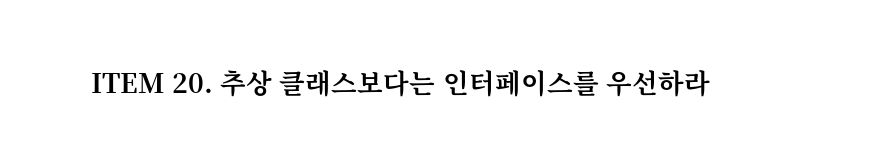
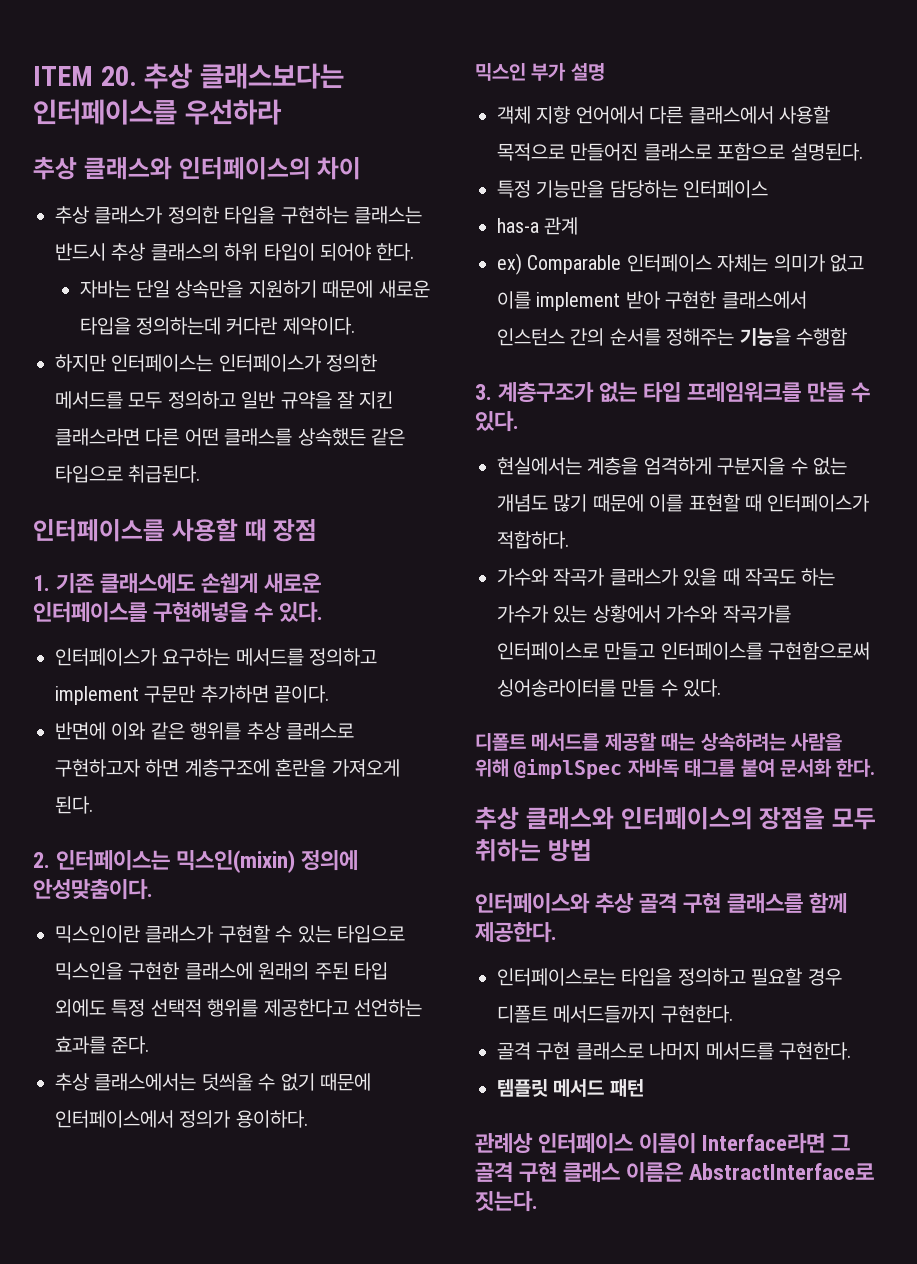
(710, 83) none -> [33,157,362,180] [55,206,422,224] [55,243,415,261] [79,280,430,298] [79,317,355,335] [55,354,378,372] [55,391,394,409] [55,428,405,446] [55,465,201,483] [33,518,318,542] [33,573,322,594] [33,602,324,623] [55,648,378,666] [55,685,330,705] [55,722,354,740] [55,759,400,777] [55,796,93,814] [33,850,359,873] [33,879,153,900] [55,925,405,943] [55,962,388,980] [55,999,422,1017] [55,1036,150,1054] [55,1073,371,1091] [55,1110,308,1128] [475,63,605,81] [497,106,830,124] [497,143,863,161] [497,180,769,198] [497,217,579,235] [497,253,864,275] [497,291,807,311] [497,328,847,346] [475,382,871,403] [475,411,519,432] [497,457,847,475] [497,494,870,512] [497,531,569,549] [497,568,836,586] [497,605,791,623] [497,642,871,660] [497,679,722,697] [475,732,842,751] [475,759,876,779] [475,807,876,830] [475,839,592,862] [475,892,848,914] [475,922,557,943] [497,968,842,986] [497,1005,733,1023] [497,1042,851,1060] [497,1079,644,1097] [475,1133,851,1154] [475,1162,875,1183] [475,1191,538,1212] // 추상 클래스와 인터페이스의 차이 // 추상 클래스가 정의한 타입을 구현하는 클래스는 반드시 추상 클래스의 하위 타입이 되어야 한다. // 자바는 단일 상속만을 지원하기 때문에 새로운 타입을 정의하는데 커다란 제약이다. // 하지만 인터페이스는 인터페이스가 정의한 메서드를 모두 정의하고 일반 규약을 잘 지킨 클래스라면 다른 어떤 클래스를 상속했든 같은 타입으로 취급된다. // 인터페이스를 사용할 때 장점 // 1. 기존 클래스에도 손쉡게 새로운 인터페이스를 구현해넣을 수 있다. // 인터페이스가 요구하는 메서드를 정의하고 implement 구문만 추가하면 끝이다. // 반면에 이와 같은 행위를 추상 클래스로 구현하고자 하면 계층구조에 혼란을 가져오게 된다. // 2. 인터페이스는 믹스인(mixin) 정의에 안성맞춤이다. // 믹스인이란 클래스가 구현할 수 있는 타입으로 믹스인을 구현한 클래스에 원래의 주된 타입 외에도 특정 선택적 행위를 제공한다고 선언하는 효과를 준다. // 추상 클래스에서는 덧씌울 수 없기 때문에 인터페이스에서 정의가 용이하다. // 믹스인 부가 설명 // 객체 지향 언어에서 다른 클래스에서 사용할 목적으로 만들어진 클래스로 포함으로 설명된다. // 특정 기능만을 담당하는 인터페이스 // has-a 관계 // ex) Comparable 인터페이스 자체는 의미가 없고 이를 implement 받아 구현한 클래스에서 인스턴스 간의 순서를 정해주는 기능을 수행함 // 3. 계층구조가 없는 타입 프레임워크를 만들 수 있다. // 현실에서는 계층을 엄격하게 구분지을 수 없는 개념도 많기 때문에 이를 표현할 때 인터페이스가 적합하다. // 가수와 작곡가 클래스가 있을 때 작곡도 하는 가수가 있는 상황에서 가수와 작곡가를 인터페이스로 만들고 인터페이스를 구현함으로써 싱어송라이터를 만들 수 있다. // 디폴트 메서드를 제공할 때는 상속하려는 사람을 위해 @implSpec 자바독 태그를 붙여 문서화 한다. // 추상 클래스와 인터페이스의 장점을 모두 취하는 방법 // 인터페이스와 추상 골격 구현 클래스를 함께 제공한다. // 인터페이스로는 타입을 정의하고 필요할 경우 디폴트 메서드들까지 구현한다. // 골격 구현 클래스로 나머지 메서드를 구현한다. // 템플릿 메서드 패턴 // 관례상 인터페이스 이름이 Interface라면 그 골격 구현 클래스 이름은 AbstractInterface로 짓는다.

